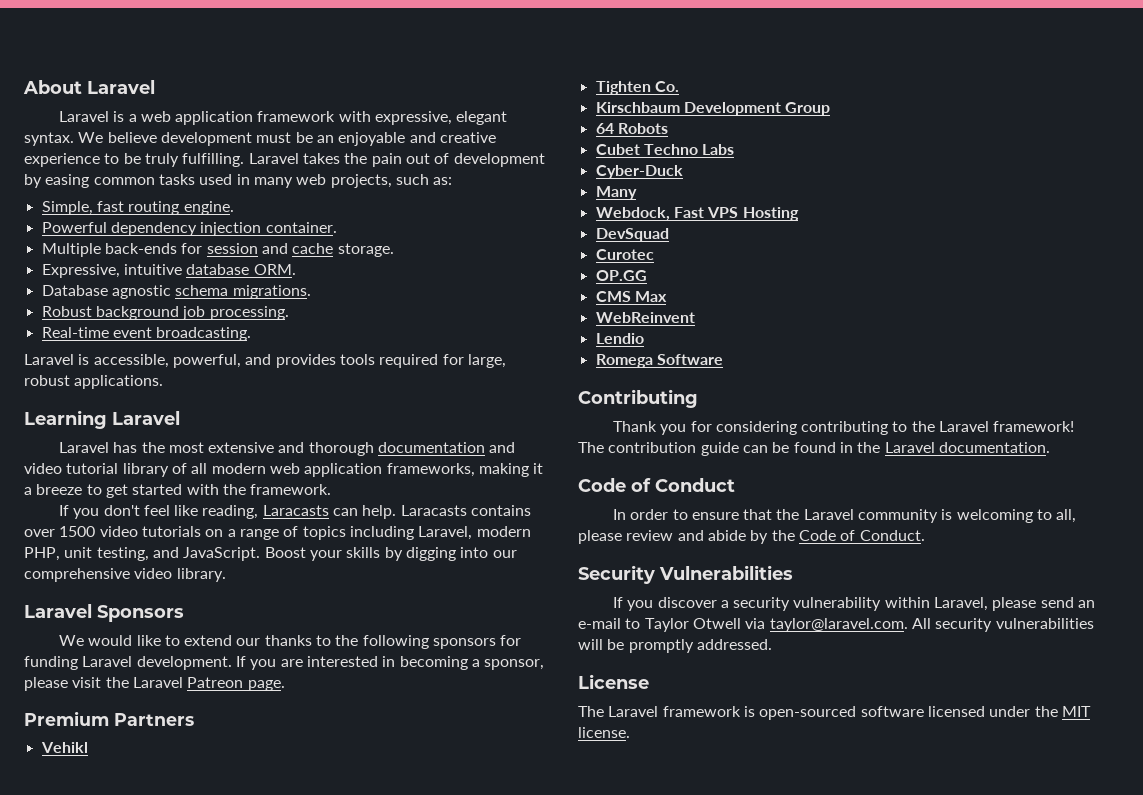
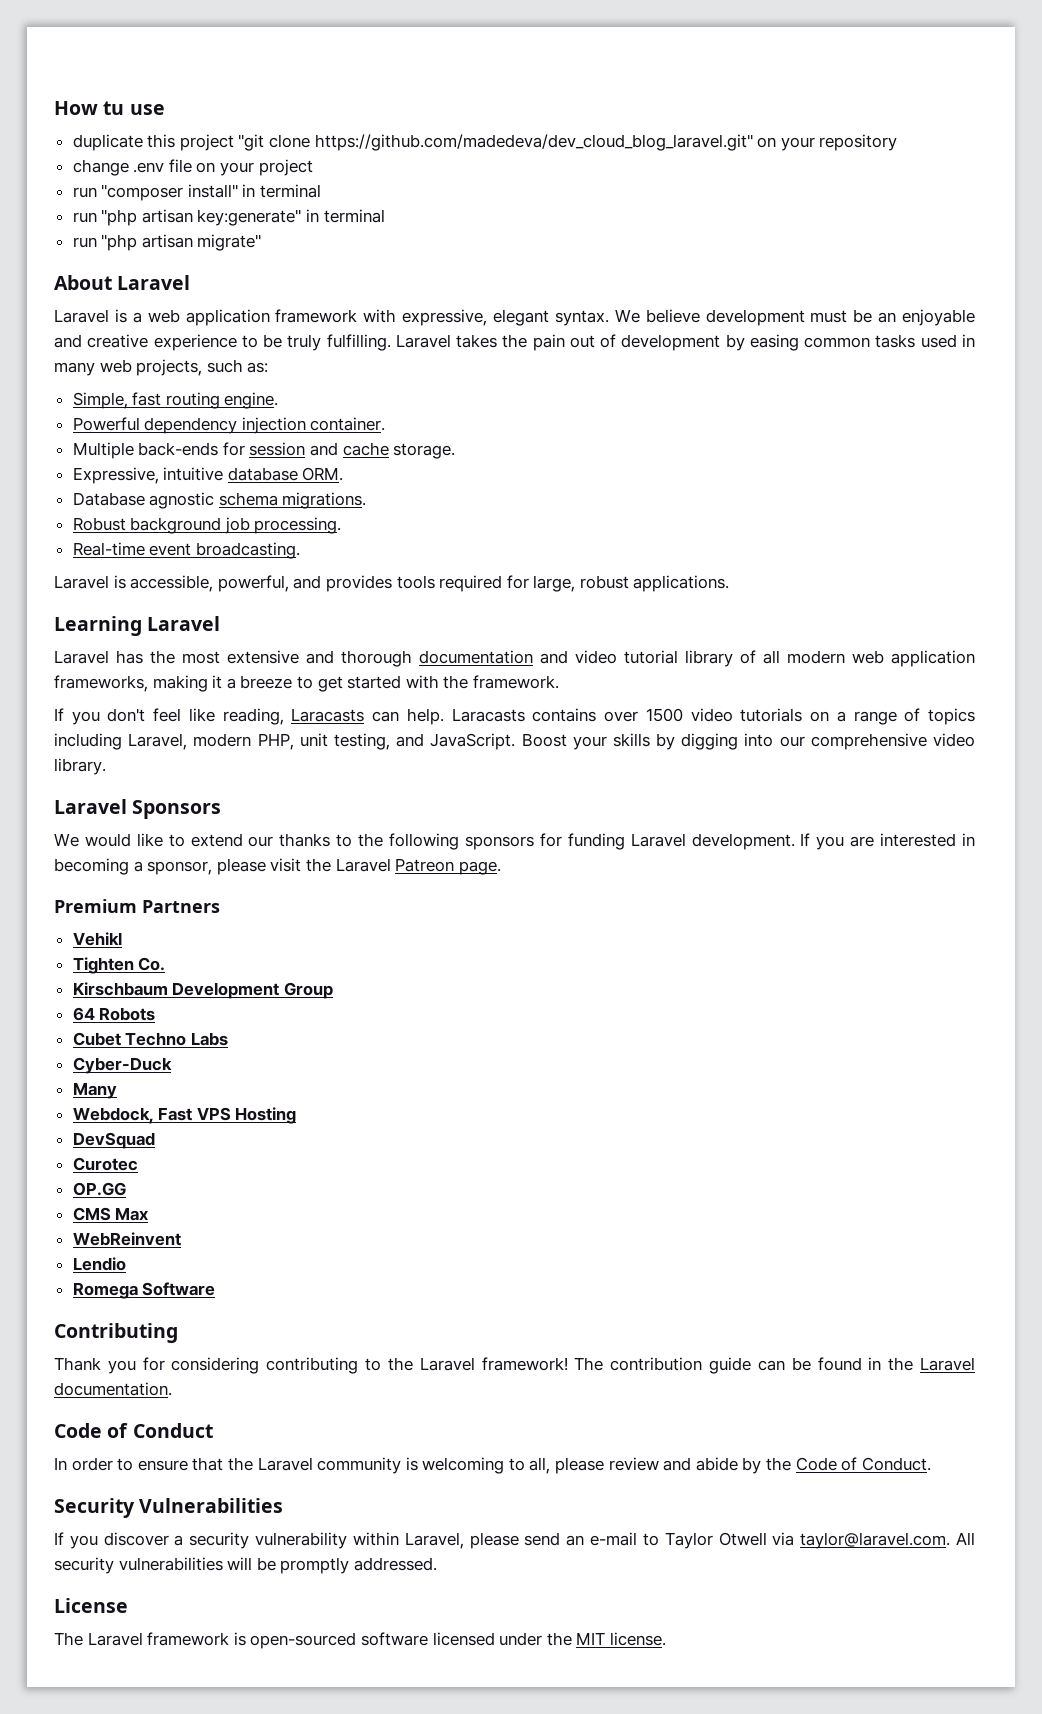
(23, 87) none -> [54,101,165,115] [72,134,898,151] [72,159,313,176] [72,184,322,201] [72,209,385,226] [72,234,262,251] How tu use // duplicate this project "git clone https://github.com/madedeva/dev_cloud_blog_laravel.git" on your repository // change .env file on your project // run "composer install" in terminal // run "php artisan key:generate" in terminal // run "php artisan migrate" //

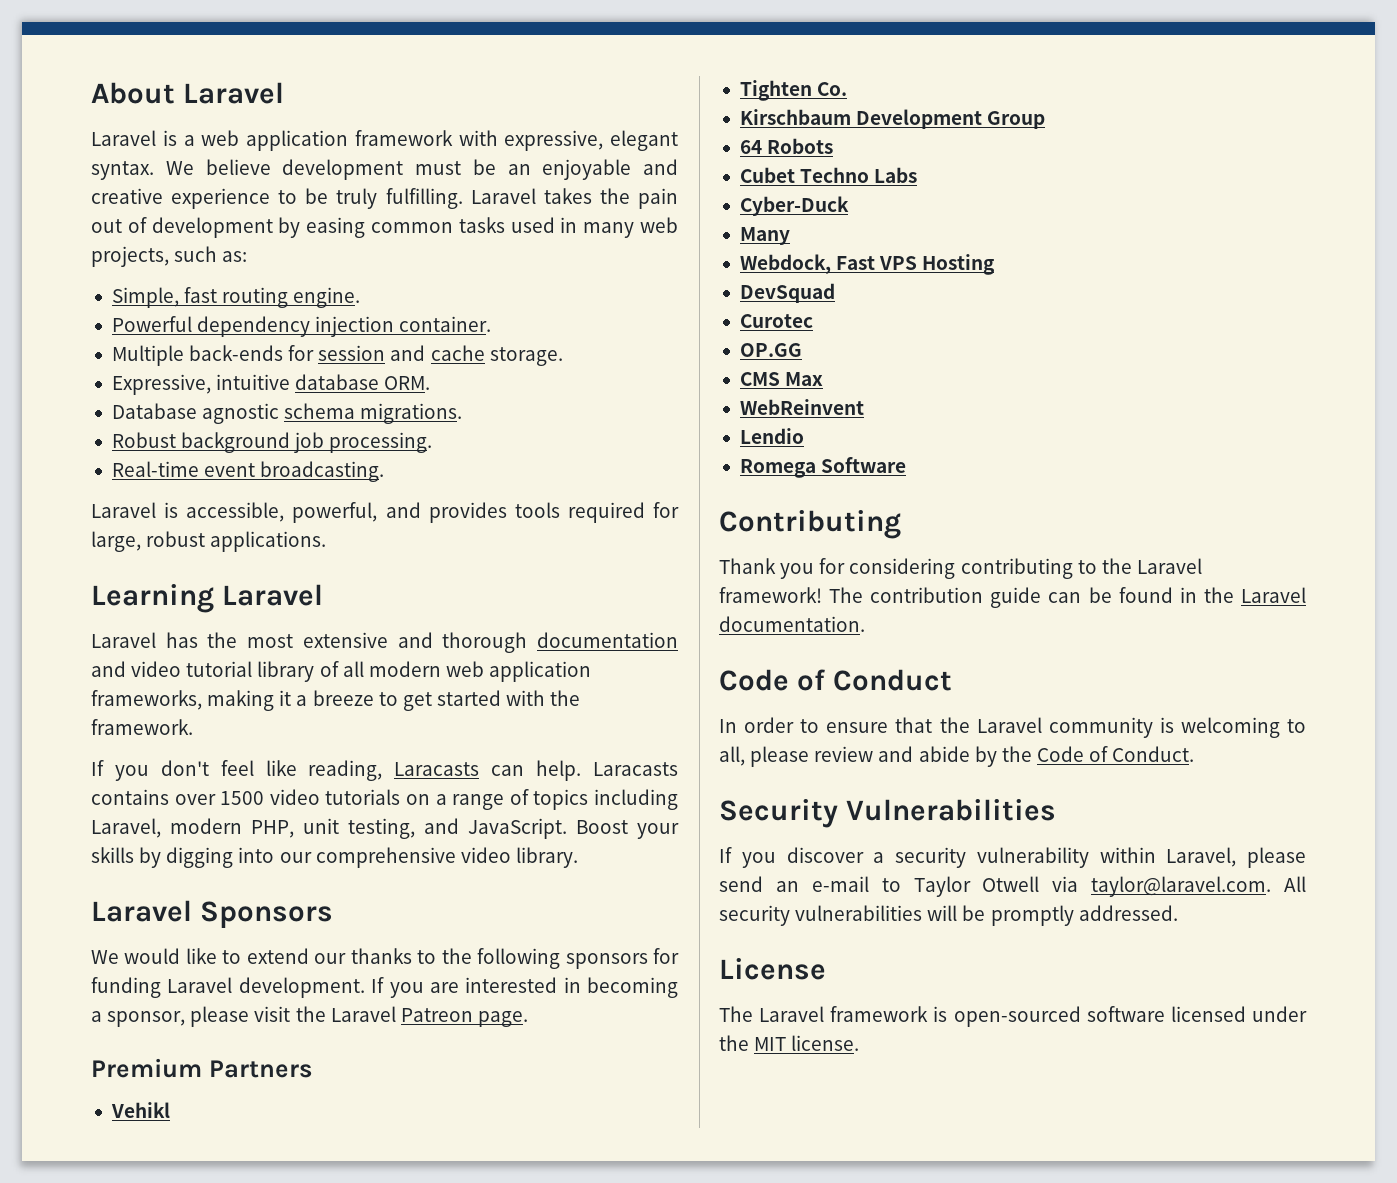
[54,101,165,115] [72,134,898,151] [72,159,313,176] [72,184,322,201] [72,209,385,226] [72,234,262,251] How tu use // duplicate this project "git clone https://github.com/madedeva/dev_cloud_blog_laravel.git" on your repository // change .env file on your project // run "composer install" in terminal // run "php artisan key:generate" in terminal // run "php artisan migrate" // -> (91, 93) none

